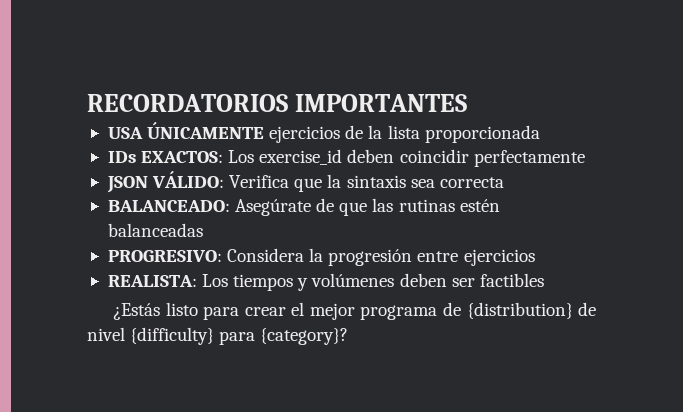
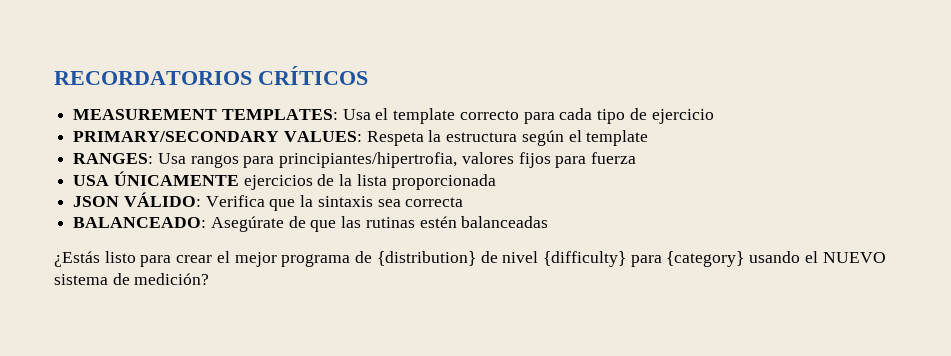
[294,94,467,112] IMPORTANTES -> [258,66,368,85] [73,108,714,124] [73,130,649,146] [73,152,637,168] CRÍTICOS // MEASUREMENT TEMPLATES: Usa el template correcto para cada tipo de ejercicio // PRIMARY/SECONDARY VALUES: Respeta la estructura según el template // RANGES: Usa rangos para principiantes/hipertrofia, valores fijos para fuerza
[107,149,585,167] // IDs EXACTOS: Los exercise_id deben coincidir perfectamente -> (496, 182) none
[107,248,535,266] [107,273,544,291] // PROGRESIVO: Considera la progresión entre ejercicios // REALISTA: Los tiempos y volúmenes deben ser factibles -> (549, 222) none
[260,328,349,345] {category}? -> [666,251,886,267] [54,273,210,285] {category} usando el NUEVO sistema de medición?

